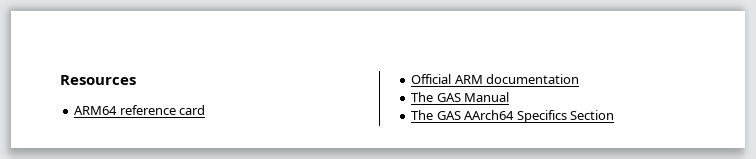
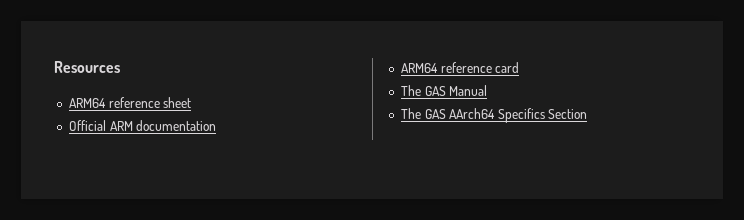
[179,105,206,115] card -> [163,97,192,108] sheet
(580, 79) none -> [400,62,520,73] // ARM64 reference card

